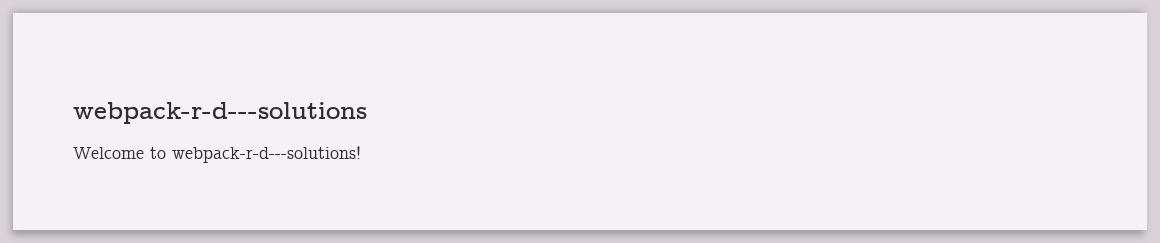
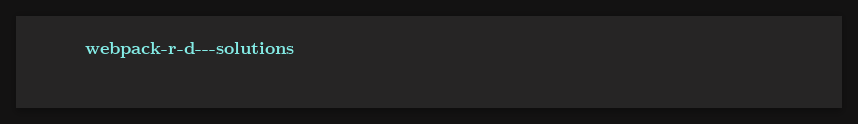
[73,146,361,163] // Welcome to webpack-r-d---solutions! -> (294, 50) none

